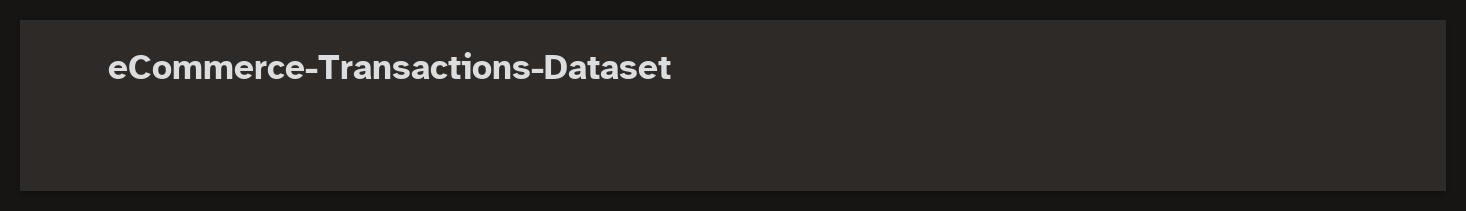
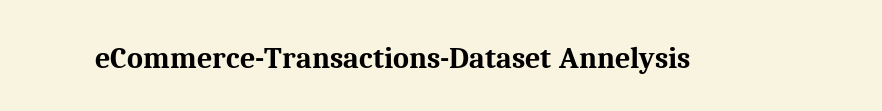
(671, 65) none -> [557,46,690,74] Annelysis

